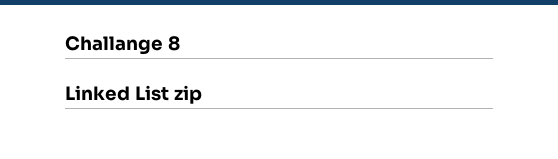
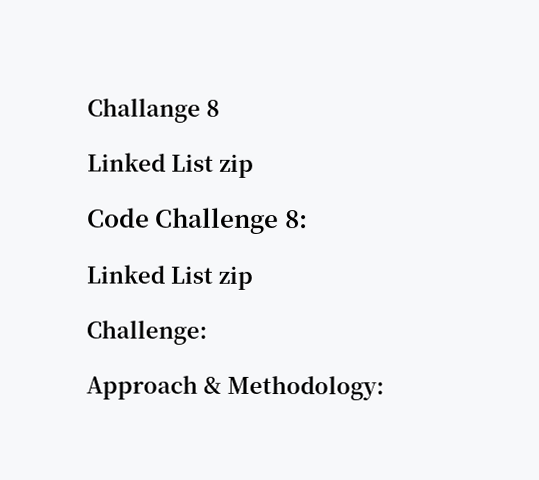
(202, 94) none -> [87,207,308,235] [86,264,253,290] [86,320,207,345] [86,375,384,401] // Code Challenge 8: // Linked List zip // Challenge: // Approach & Methodology:

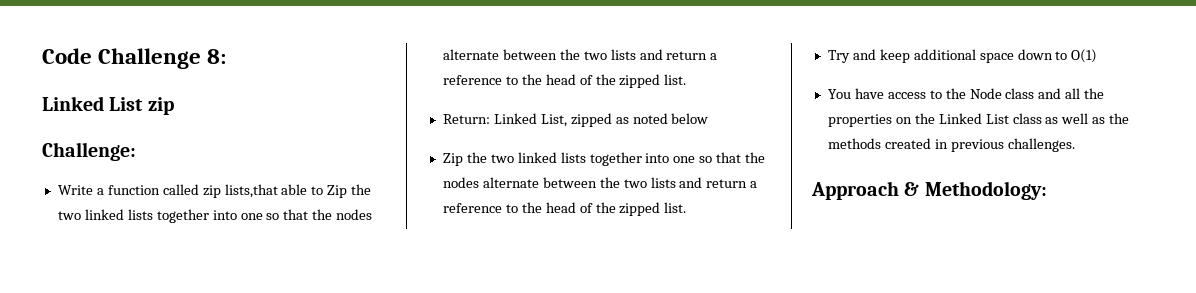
[87,98,220,123] [87,152,254,178] Challange 8 // Linked List zip // -> (42, 56) none
(207, 332) none -> [57,184,372,198] [57,209,373,223] [442,49,718,60] [442,74,687,88] [442,113,709,127] [442,152,766,166] [442,177,758,188] [442,202,687,216] [827,49,1098,63] [827,88,1105,99] [827,113,1130,127] [827,138,1075,152] // Write a function called zip lists,that able to Zip the two linked lists together into one so that the nodes alternate between the two lists and return a reference to the head of the zipped list. // Return: Linked List, zipped as noted below // Zip the two linked lists together into one so that the nodes alternate between the two lists and return a reference to the head of the zipped list. // Try and keep additional space down to O(1) // You have access to the Node class and all the properties on the Linked List class as well as the methods created in previous challenges.

